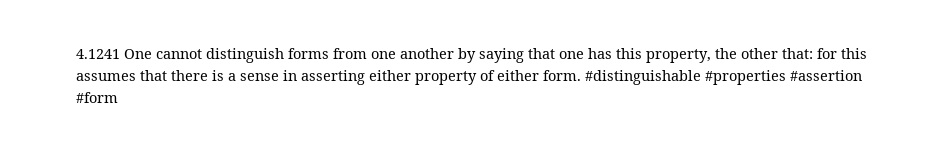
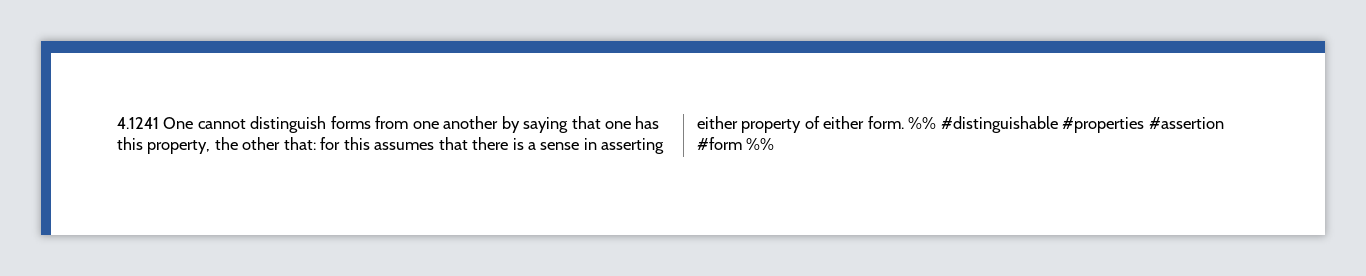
(581, 75) none -> [908,117,937,129] %%
(118, 97) none -> [746,138,775,150] %%

